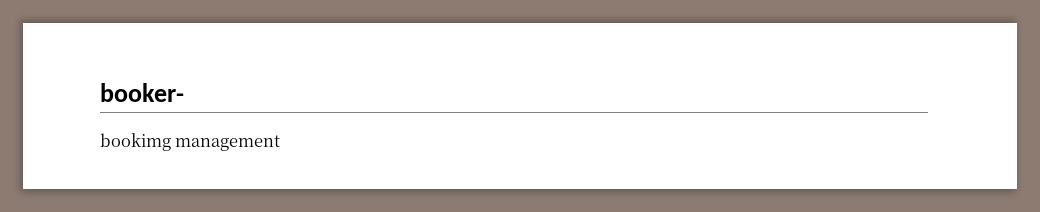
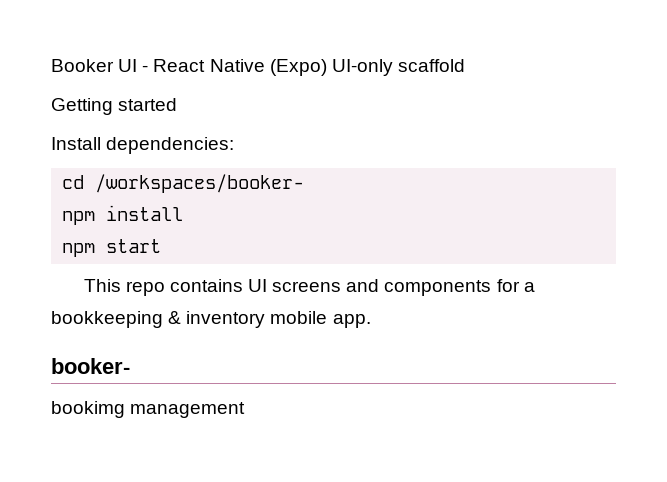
(100, 92) none -> [51,59,465,76] [51,98,178,115] [51,137,235,154] [62,174,305,193] [62,205,184,225] [62,239,162,257] [83,279,535,296] [51,311,371,328] Booker UI - React Native (Expo) UI-only scaffold // Getting started // Install dependencies: // cd /workspaces/booker- // npm install // npm start // This repo contains UI screens and components for a bookkeeping & inventory mobile app. //

